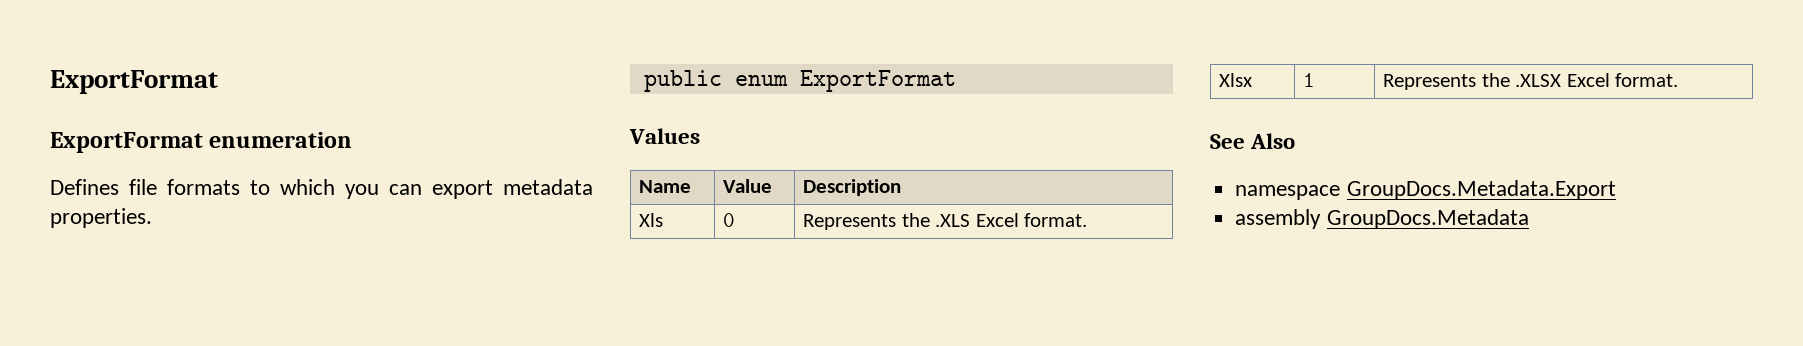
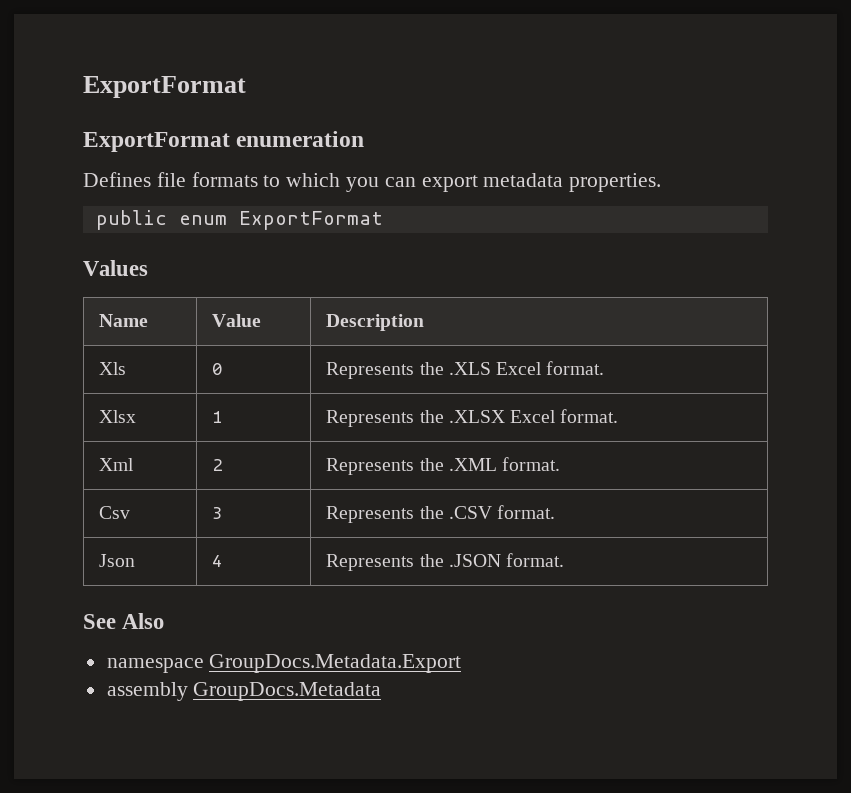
(1679, 80) none -> [99,458,135,471] [212,459,223,471] [326,457,561,475] [99,506,131,519] [212,507,223,519] [326,505,556,523] [99,554,136,567] [212,555,223,567] [326,553,565,571] // Xml | 2 | Represents the .XML format. // Csv | 3 | Represents the .CSV format. // Json | 4 | Represents the .JSON format.

